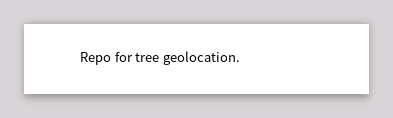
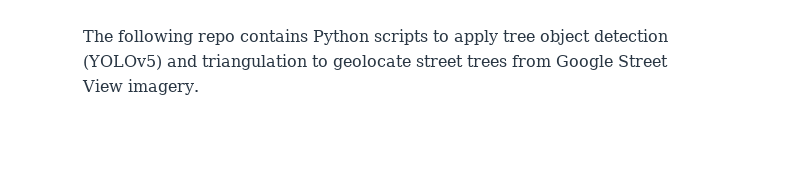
[80,51,240,65] Repo for tree geolocation. -> [83,29,668,45] [83,54,668,70] [82,79,199,95] The following repo contains Python scripts to apply tree object detection (YOLOv5) and triangulation to geolocate street trees from Google Street View imagery.

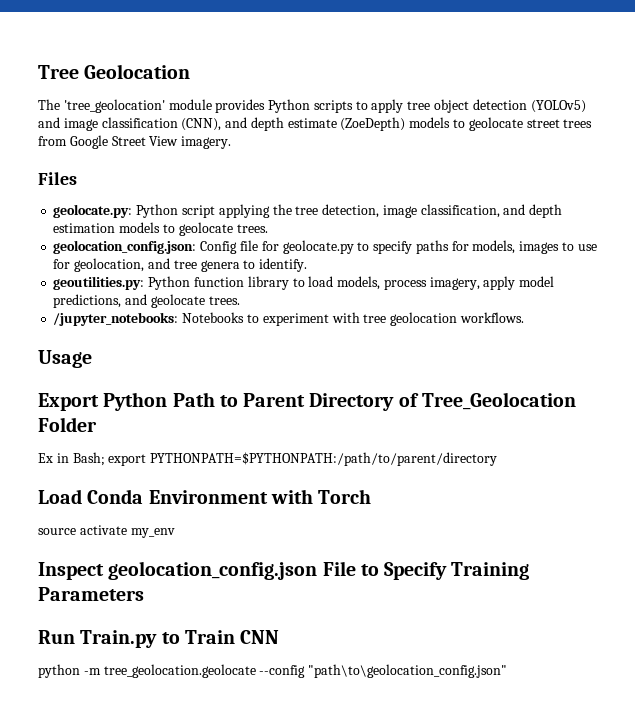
[83,29,308,45] The following repo contains -> [38,64,191,79] [38,99,266,113] Tree Geolocation // The 'tree_geolocation' module provides
[202,54,307,70] triangulation -> [63,117,451,131] image classification (CNN), and depth estimate (ZoeDepth) models
(199, 87) none -> [38,172,77,185] [53,204,563,218] [53,222,268,236] [53,240,597,254] [53,258,308,272] [53,276,555,290] [53,294,240,308] [53,312,524,326] [38,350,92,368] [38,392,576,411] [38,417,97,432] [38,452,498,466] [38,489,372,504] [38,525,175,538] [38,561,530,580] [38,587,144,601] [38,630,280,648] [38,664,508,678] // Files // geolocate.py: Python script applying the tree detection, image classification, and depth estimation models to geolocate trees. // geolocation_config.json: Config file for geolocate.py to specify paths for models, images to use for geolocation, and tree genera to identify. // geoutilities.py: Python function library to load models, process imagery, apply model predictions, and geolocate trees. // /jupyter_notebooks: Notebooks to experiment with tree geolocation workflows. // Usage // Export Python Path to Parent Directory of Tree_Geolocation Folder // Ex in Bash; export PYTHONPATH=$PYTHONPATH:/path/to/parent/directory // Load Conda Environment with Torch // source activate my_env // Inspect geolocation_config.json File to Specify Training Parameters // Run Train.py to Train CNN // python -m tree_geolocation.geolocate --config "path\to\geolocation_config.json"

